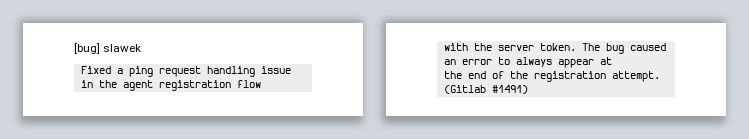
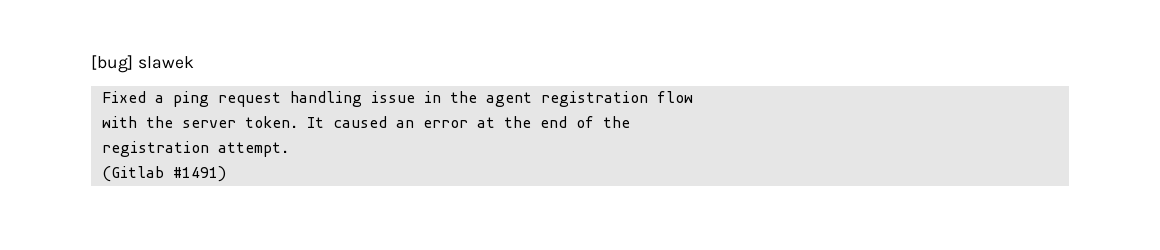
[581,43,624,54] The bug -> [306,117,324,128] It
[497,57,594,68] to always appear -> (468, 124) none
(612, 61) // -> (495, 122) none
(528, 75) none -> (630, 122) //

